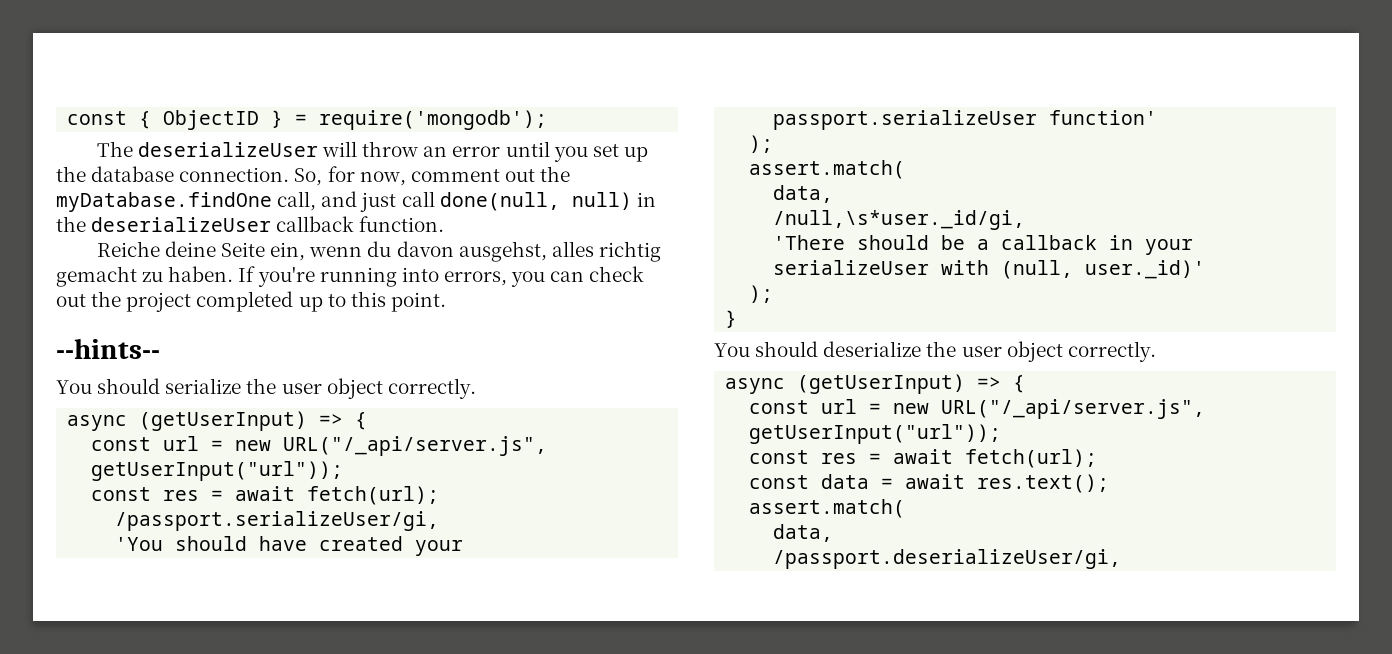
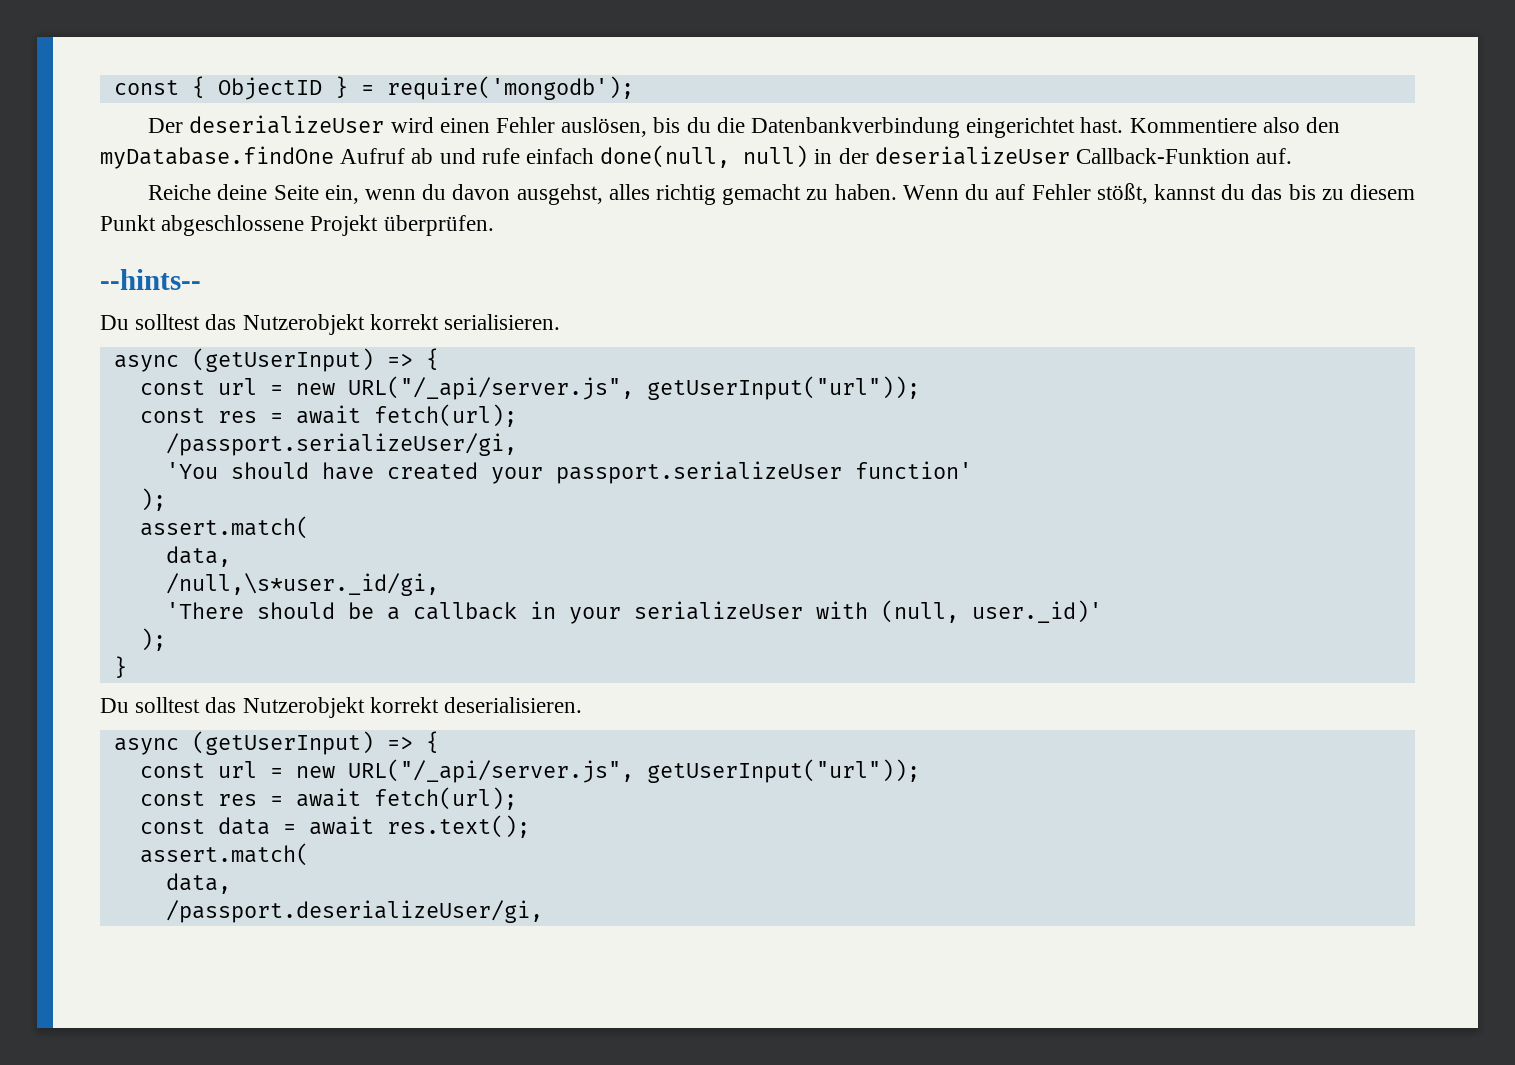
[96,141,648,162] [56,166,571,186] [56,191,656,212] [56,216,445,232] The deserializeUser will throw an error until you set up the database connection. So, for now, comment out the myDatabase.findOne call, and just call done(null, null) in the deserializeUser callback function. -> [148,115,1341,138] [100,145,1293,169] Der deserializeUser wird einen Fehler auslösen, bis du die Datenbankverbindung eingerichtet hast. Kommentiere also den myDatabase.findOne Aufruf ab und rufe einfach done(null, null) in der deserializeUser Callback-Funktion auf.
[238,266,645,287] [56,291,446,312] [56,338,160,359] [56,378,476,399] If you're running into errors, you can check out the project completed up to this point. // --hints-- // You should serialize the user object correctly. -> [902,183,1415,204] [100,215,494,236] [100,269,201,290] [100,314,561,335] Wenn du auf Fehler stößt, kannst du das bis zu diesem Punkt abgeschlossene Projekt überprüfen. // --hints-- // Du solltest das Nutzerobjekt korrekt serialisieren.
[714,341,1156,362] You should deserialize the user object correctly. -> [100,697,583,718] Du solltest das Nutzerobjekt korrekt deserialisieren.

